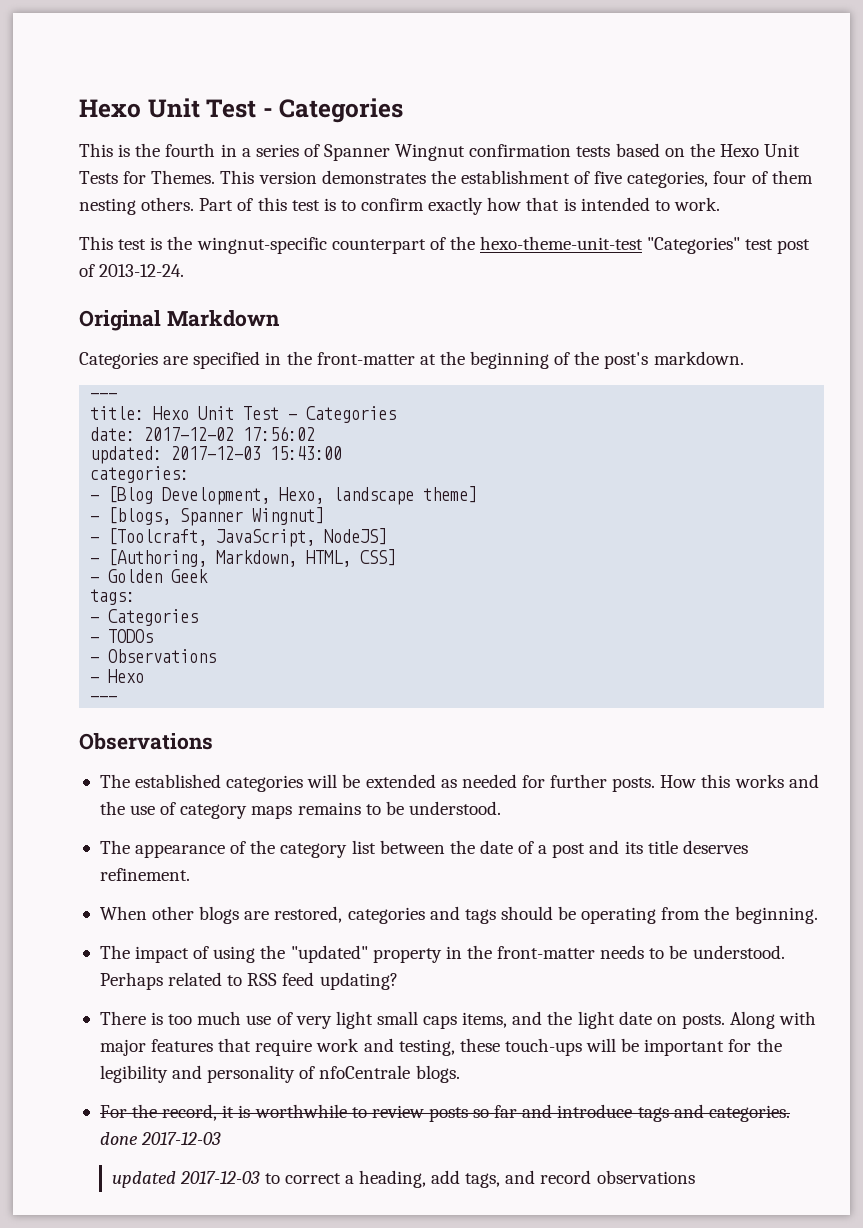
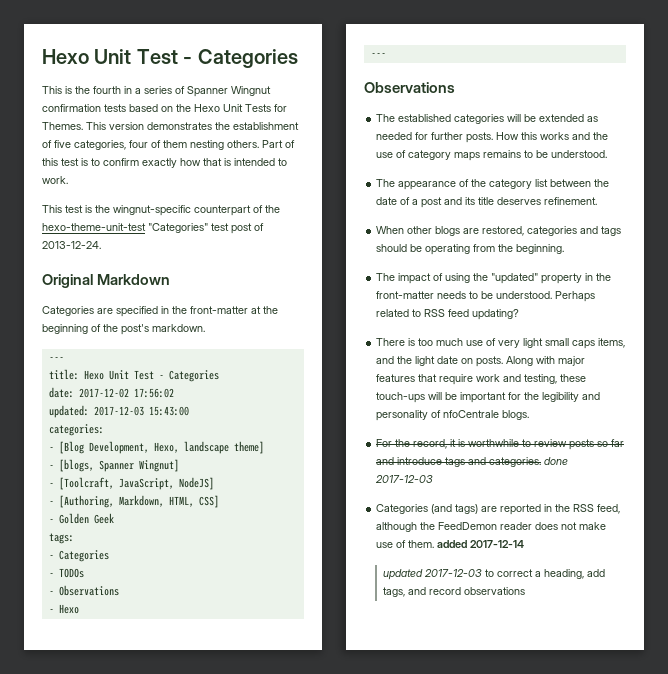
(222, 1138) none -> [376,504,621,515] [376,522,607,532] [376,540,525,548] // Categories (and tags) are reported in the RSS feed, although the FeedDemon reader does not make use of them. added 2017-12-14

